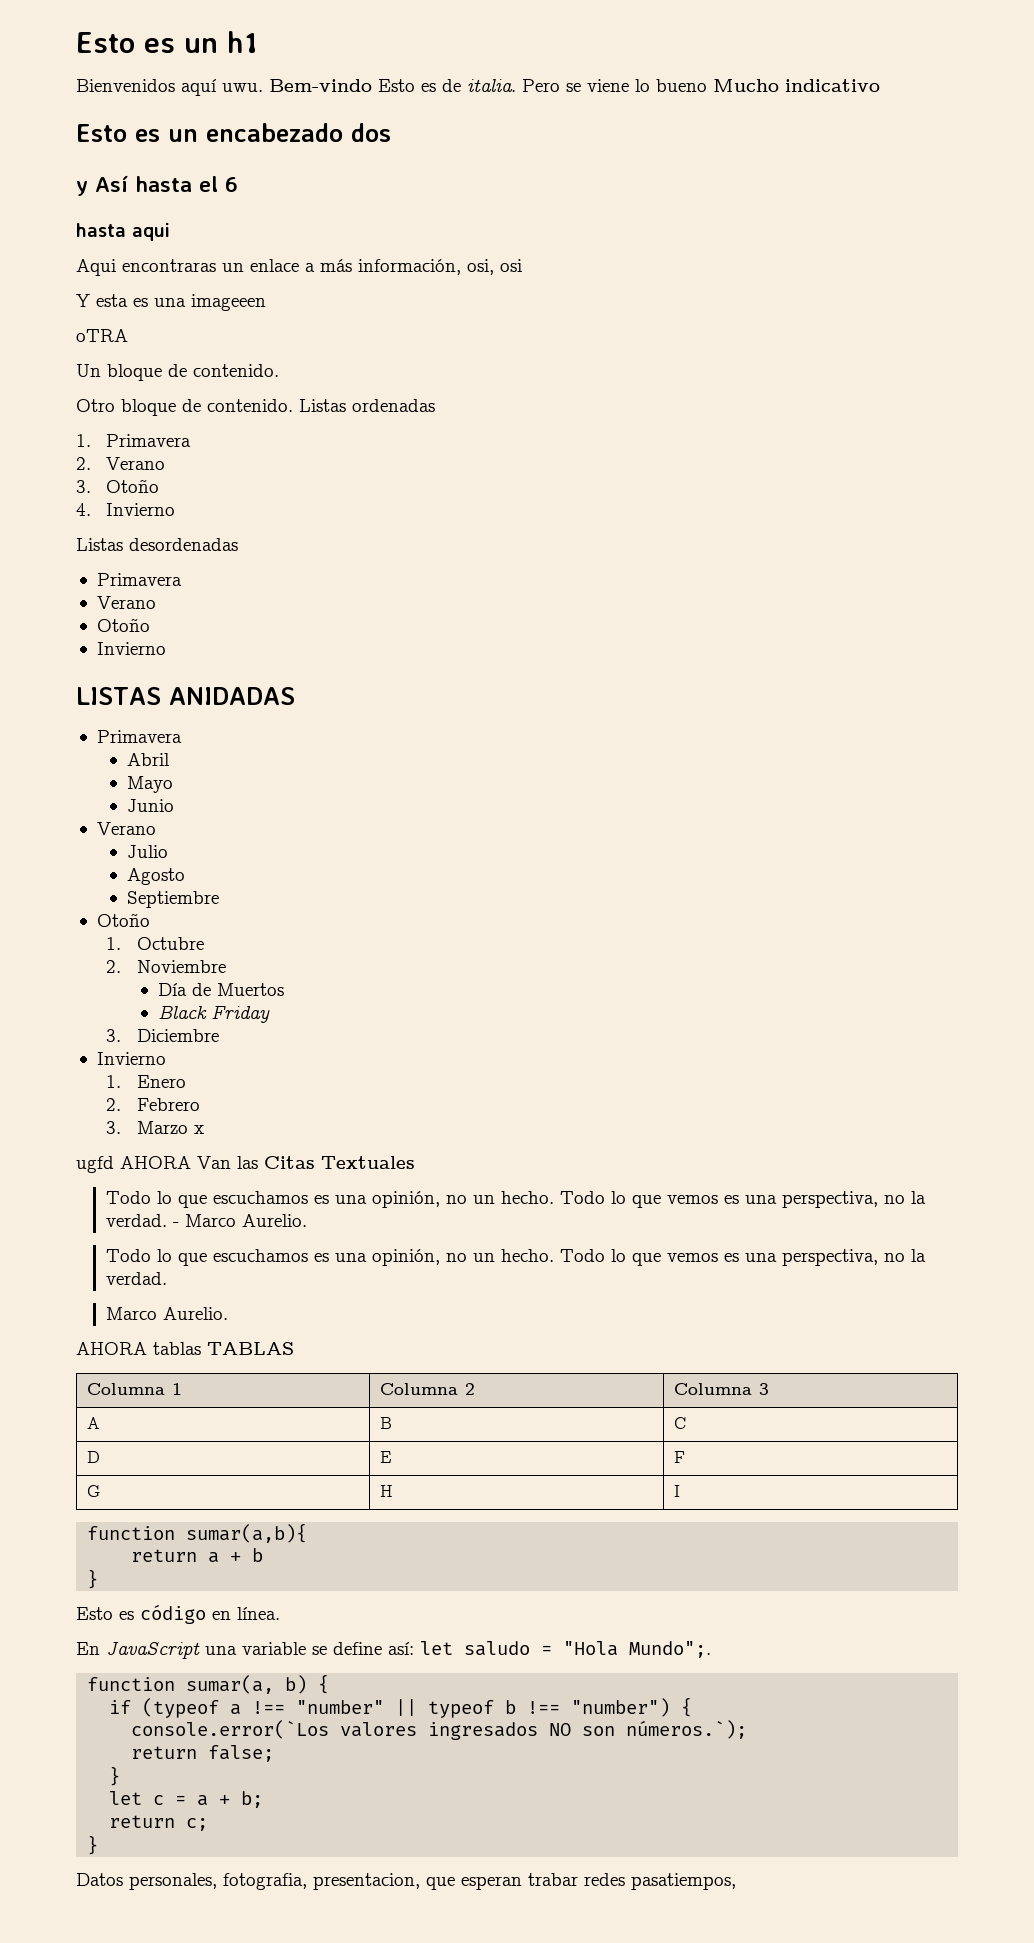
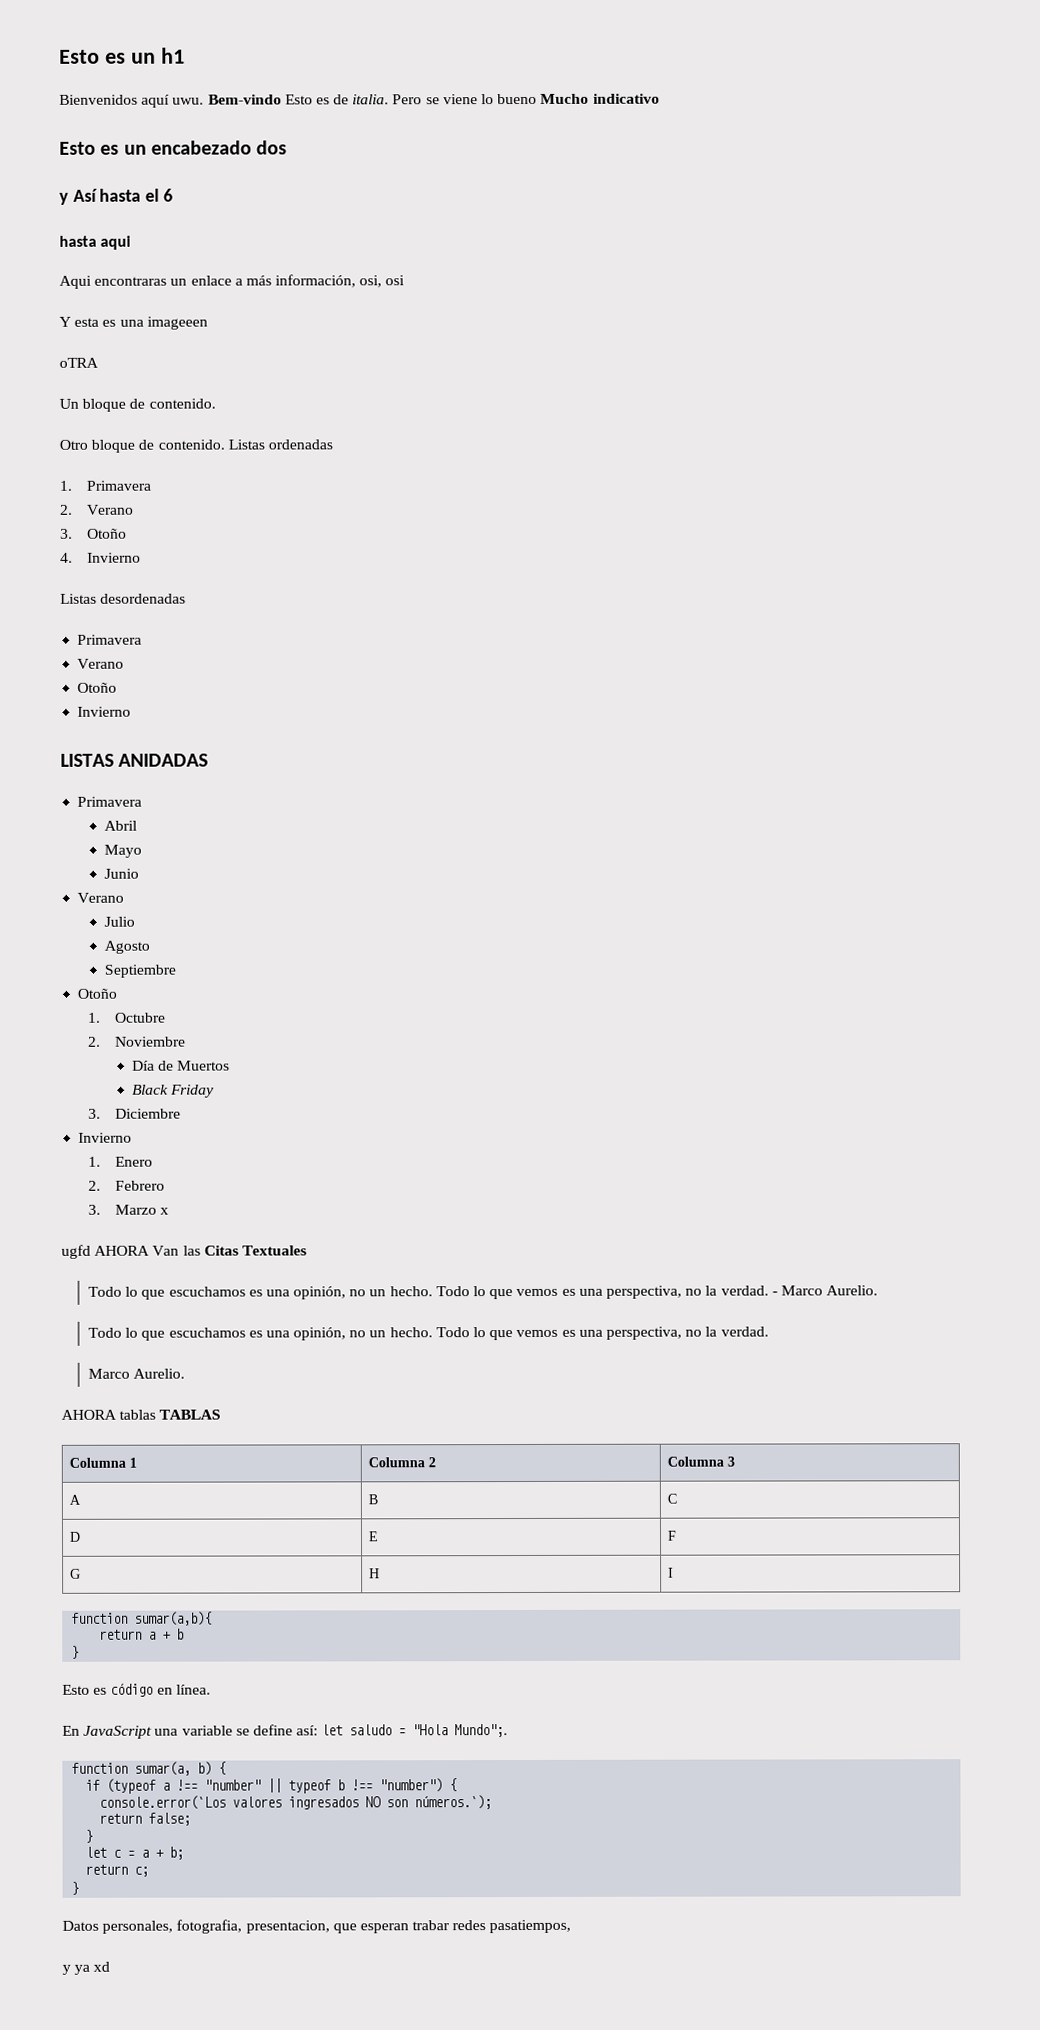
(736, 1881) none -> [62,1961,111,1975] // y ya xd

